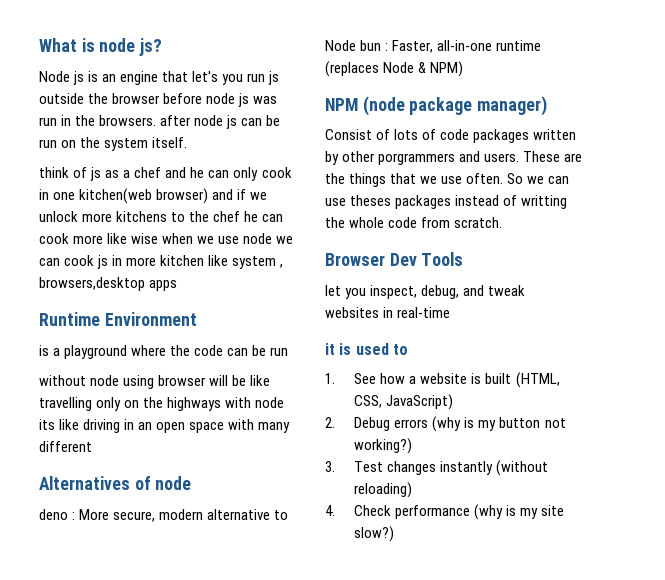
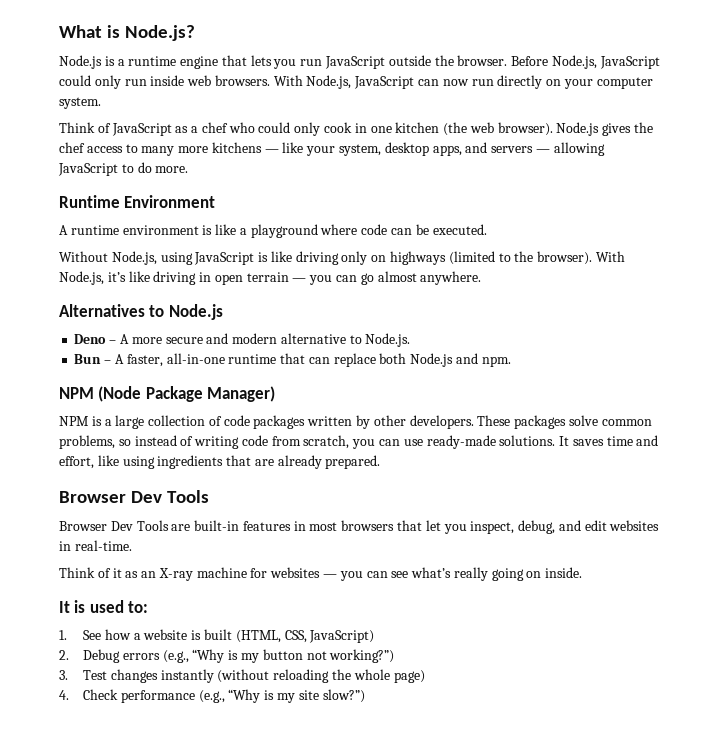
[99,38,163,56] [39,71,117,85] node js? // Node js is an -> [124,25,195,41] [59,55,177,69] Node.js? // Node.js is a runtime
[192,71,219,82] let's -> [250,55,272,66] lets
[268,71,280,85] js -> [325,56,386,69] JavaScript
[112,93,278,107] [39,115,281,129] [39,137,188,151] [39,167,292,181] [39,188,268,204] [39,211,284,222] [39,233,294,244] [39,255,284,269] [39,277,178,291] [39,312,197,326] [39,345,49,356] browser before node js was run in the browsers. after node js can be run on the system itself. // think of js as a chef and he can only cook in one kitchen(web browser) and if we unlock more kitchens to the chef he can cook more like wise when we use node we can cook js in more kitchen like system , browsers,desktop apps // Runtime Environment // is -> [457,55,660,69] [59,75,653,89] [59,97,101,109] [59,122,654,136] [59,142,605,156] [58,162,189,176] [59,195,216,208] [59,224,237,235] browser. Before Node.js, JavaScript could only run inside web browsers. With Node.js, JavaScript can now run directly on your computer system. // Think of JavaScript as a chef who could only cook in one kitchen (the web browser). Node.js gives the chef access to many more kitchens — like your system, desktop apps, and servers — allowing JavaScript to do more. // Runtime Environment // A runtime environment is like
[170,345,191,356] the -> (358, 229) none
[270,347,289,356] [39,375,271,389] [39,397,285,411] [39,419,291,433] [39,441,92,452] [39,476,192,490] [39,509,289,522] [325,40,542,53] [325,61,464,77] [325,96,548,116] [325,129,419,140] run // without node using browser will be like travelling only on the highways with node its like driving in an open space with many different // Alternatives of node // deno : More secure, modern alternative to Node bun : Faster, all-in-one runtime (replaces Node & NPM) // NPM (node package manager) // Consist of lots -> [432,224,487,235] [59,251,625,265] [59,271,482,285] [59,304,223,320] [74,333,411,347] [74,353,511,367] [59,386,276,402] [59,415,206,429] executed. // Without Node.js, using JavaScript is like driving only on highways (limited to the browser). With Node.js, it’s like driving in open terrain — you can go almost anywhere. // Alternatives to Node.js // Deno – A more secure and modern alternative to Node.js. // Bun – A faster, all-in-one runtime that can replace both Node.js and npm. // NPM (Node Package Manager) // NPM is a large collection
[378,151,583,165] [325,173,570,187] [325,195,568,209] [325,217,503,228] [325,252,464,266] porgrammers and users. These are the things that we use often. So we can use theses packages instead of writting the whole code from scratch. // Browser Dev Tools // -> [409,415,652,429] [59,435,659,449] [59,455,381,469] [59,490,209,503] [59,520,423,531] developers. These packages solve common problems, so instead of writing code from scratch, you can use ready-made solutions. It saves time and effort, like using ingredients that are already prepared. // Browser Dev Tools // Browser Dev Tools are built-in features in most browsers that
[488,285,526,296] tweak -> [584,520,607,531] edit
[397,307,451,318] [325,343,335,355] real-time // it -> [74,540,132,551] [59,567,583,581] [59,601,70,613] real-time. // Think of it as an X-ray machine for websites — you can see what’s really going on inside. // It
[392,344,408,355] to -> [128,601,149,613] to:
[432,416,462,432] (why -> [162,649,225,663] (e.g., “Why
[354,438,413,454] working?) -> [329,649,395,663] working?”)
[354,482,413,498] reloading) -> [273,669,425,683] reloading the whole page)
[474,504,504,520] (why -> [198,689,261,703] (e.g., “Why
[354,526,395,542] slow?) -> [322,689,365,703] slow?”)

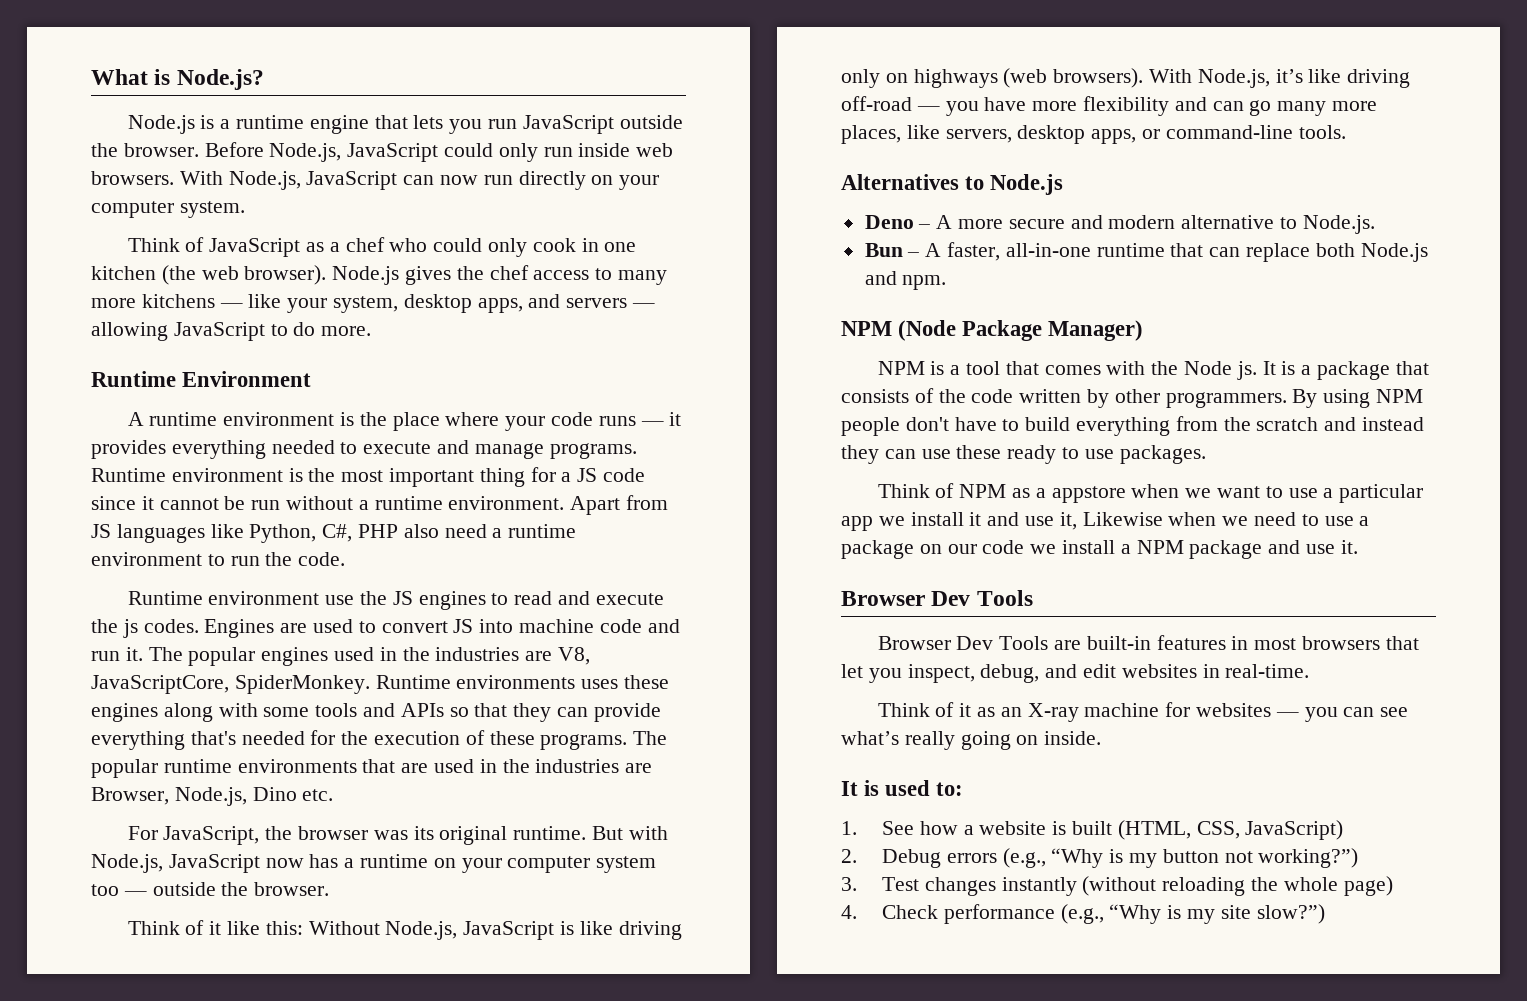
[215,224,487,238] like a playground where code can be executed. // -> [359,412,682,431] [91,440,637,459] [91,467,646,487] [91,495,669,515] [91,524,577,543] [91,552,346,566] [127,591,664,610] [91,619,680,638] [91,647,591,666] [91,675,670,694] [91,703,661,722] [91,730,668,750] [91,759,653,778] [91,787,334,806] [127,826,668,845] [91,854,657,873] [91,882,330,896] [127,920,303,935] the place where your code runs — it provides everything needed to execute and manage programs. Runtime environment is the most important thing for a JS code since it cannot be run without a runtime environment. Apart from JS languages like Python, C#, PHP also need a runtime environment to run the code. // Runtime environment use the JS engines to read and execute the js codes. Engines are used to convert JS into machine code and run it. The popular engines used in the industries are V8, JavaScriptCore, SpiderMonkey. Runtime environments uses these engines along with some tools and APIs so that they can provide everything that's needed for the execution of these programs. The popular runtime environments that are used in the industries are Browser, Node.js, Dino etc. // For JavaScript, the browser was its original runtime. But with Node.js, JavaScript now has a runtime on your computer system too — outside the browser. // Think of it like this:
[160,252,193,265] using -> (458, 930) none
[448,251,593,265] (limited to the browser). -> [1003,68,1144,88] (web browsers).
[199,271,482,285] in open terrain — you can go almost anywhere. -> [841,96,1378,116] [841,125,1346,144] off-road — you have more flexibility and can go many more places, like servers, desktop apps, or command-line tools.
[115,415,652,429] [59,435,659,449] [59,455,381,469] large collection of code packages written by other developers. These packages solve common problems, so instead of writing code from scratch, you can use ready-made solutions. It saves time and effort, like using ingredients that are already prepared. -> [966,361,1429,380] [841,388,1424,408] [841,416,1425,436] [841,445,1206,464] [877,483,1424,503] [841,512,1370,531] [841,540,1358,559] tool that comes with the Node js. It is a package that consists of the code written by other programmers. By using NPM people don't have to build everything from the scratch and instead they can use these ready to use packages. // Think of NPM as a appstore when we want to use a particular app we install it and use it, Likewise when we need to use a package on our code we install a NPM package and use it.

